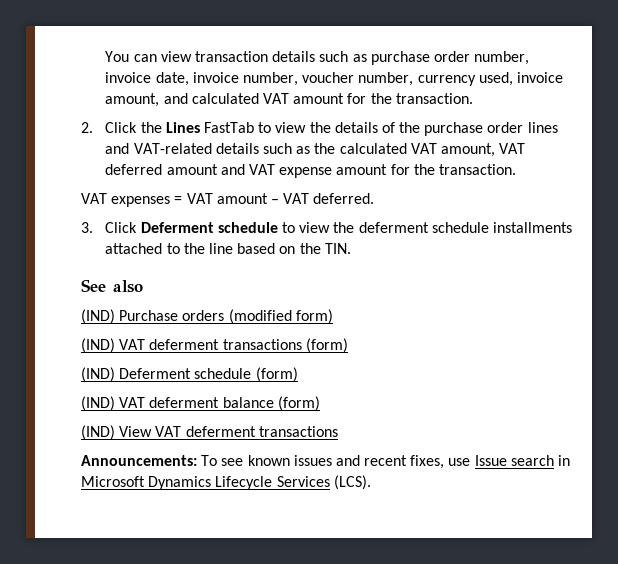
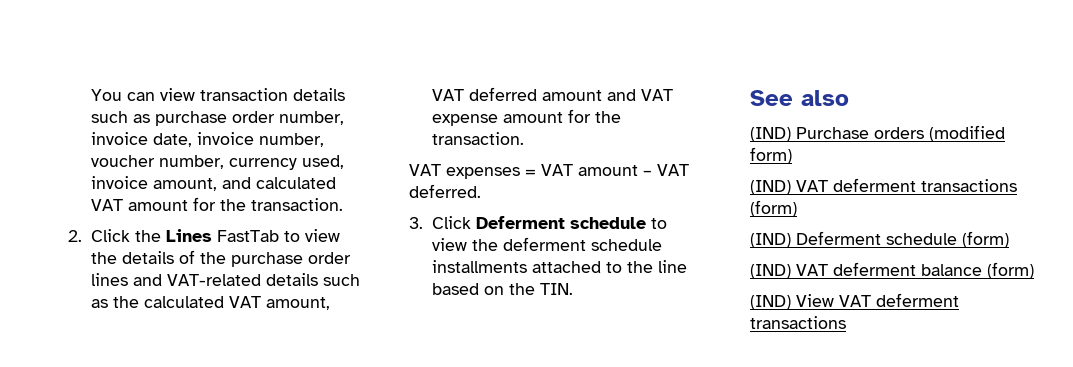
[81,455,571,469] [81,475,371,490] // Announcements: To see known issues and recent fixes, use Issue search in Microsoft Dynamics Lifecycle Services (LCS). -> (846, 322) none

